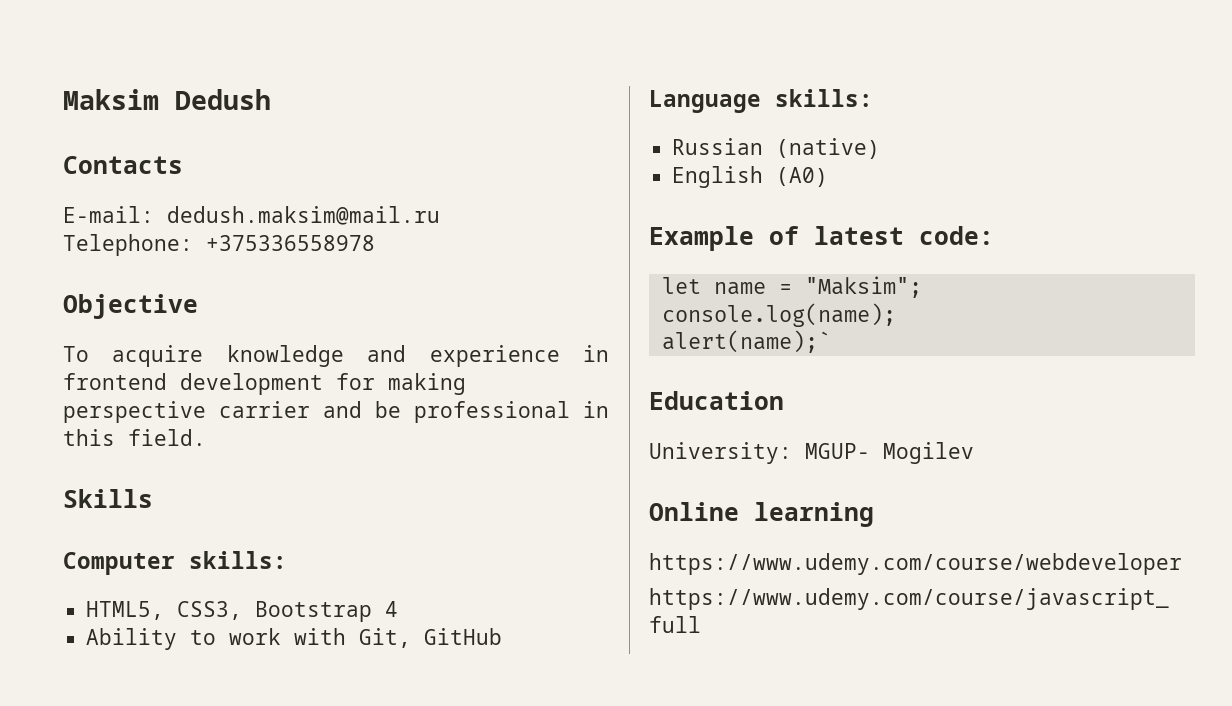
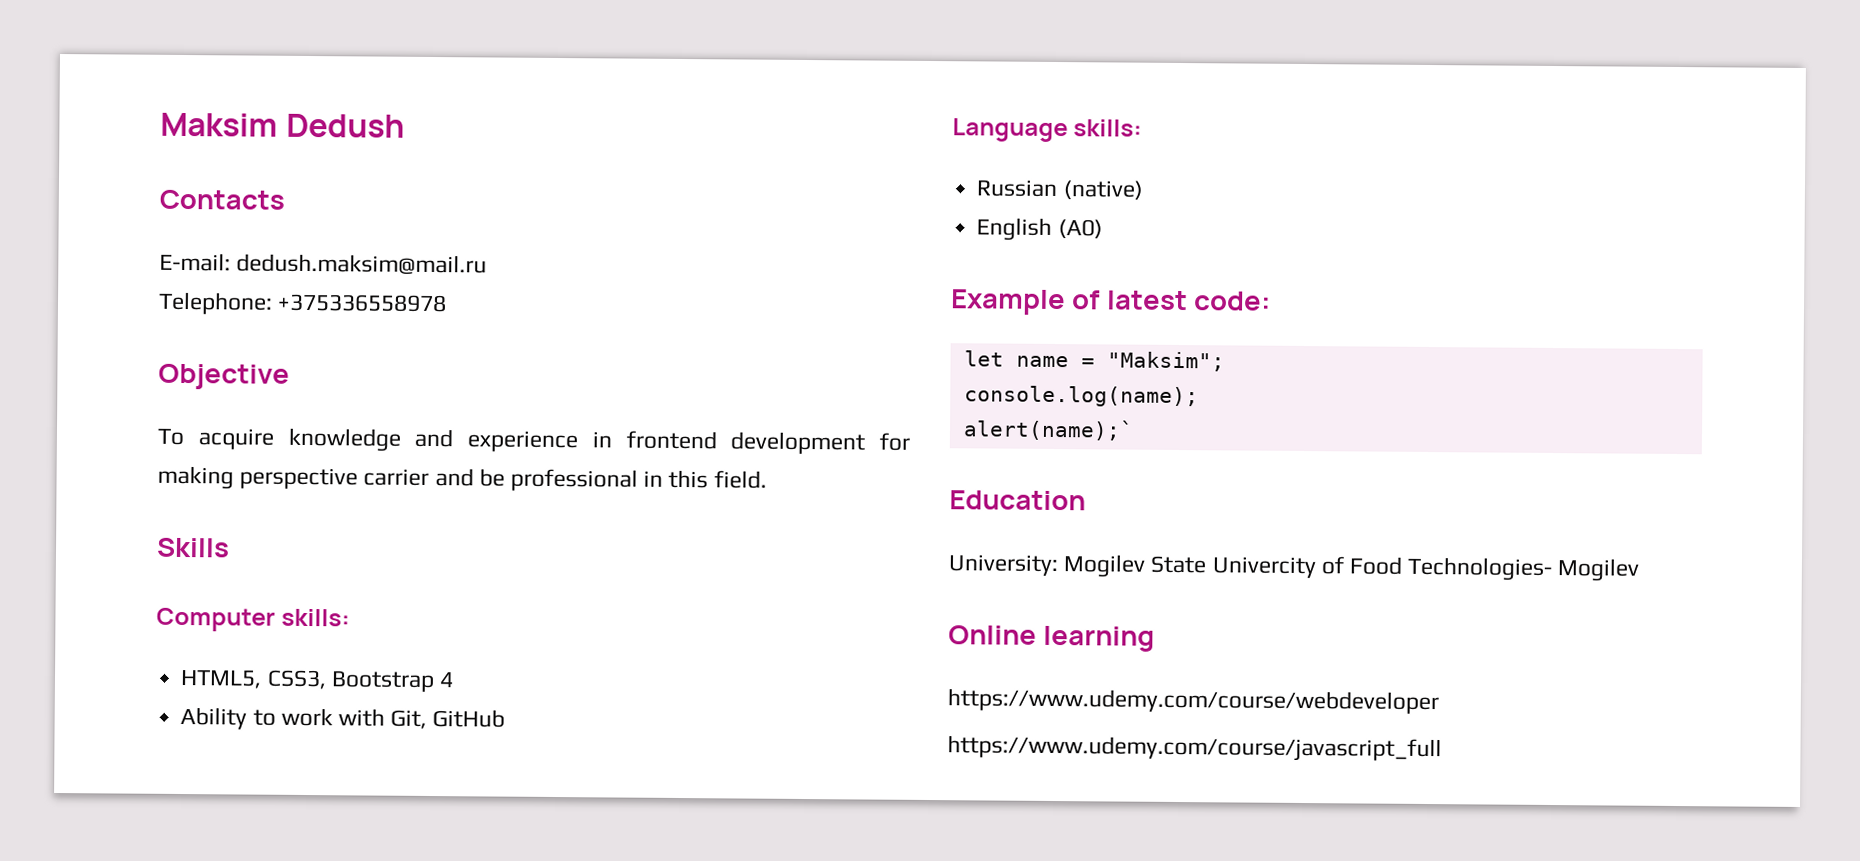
[805,443,870,459] MGUP- -> [1063,554,1553,582] Mogilev State Univercity of Food Technologies-

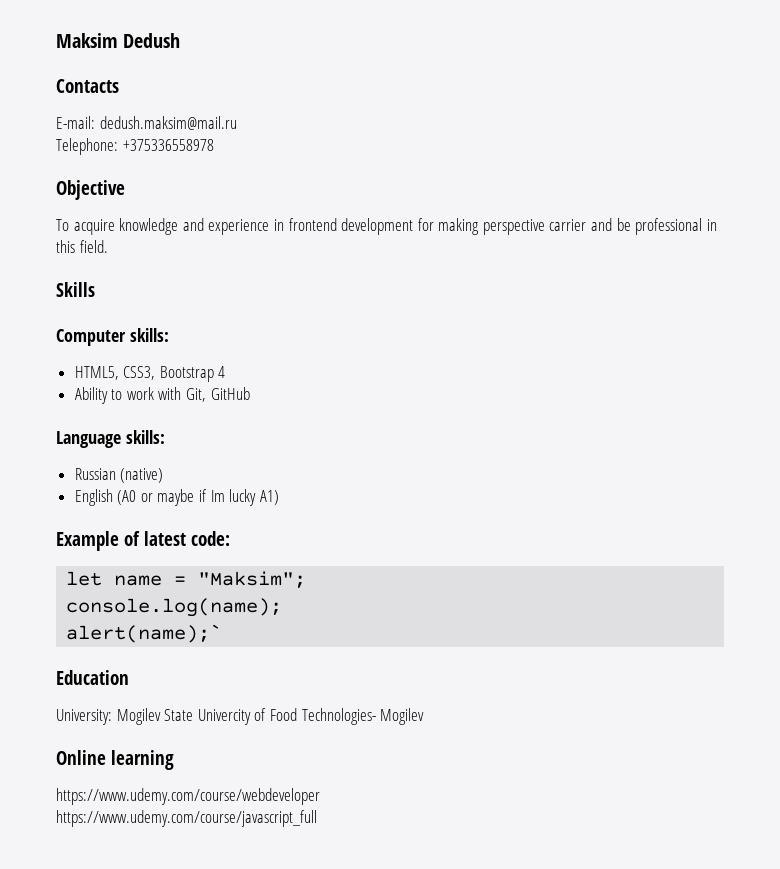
[1057,219,1103,239] (A0) -> [117,489,279,506] (A0 or maybe if Im lucky A1)

